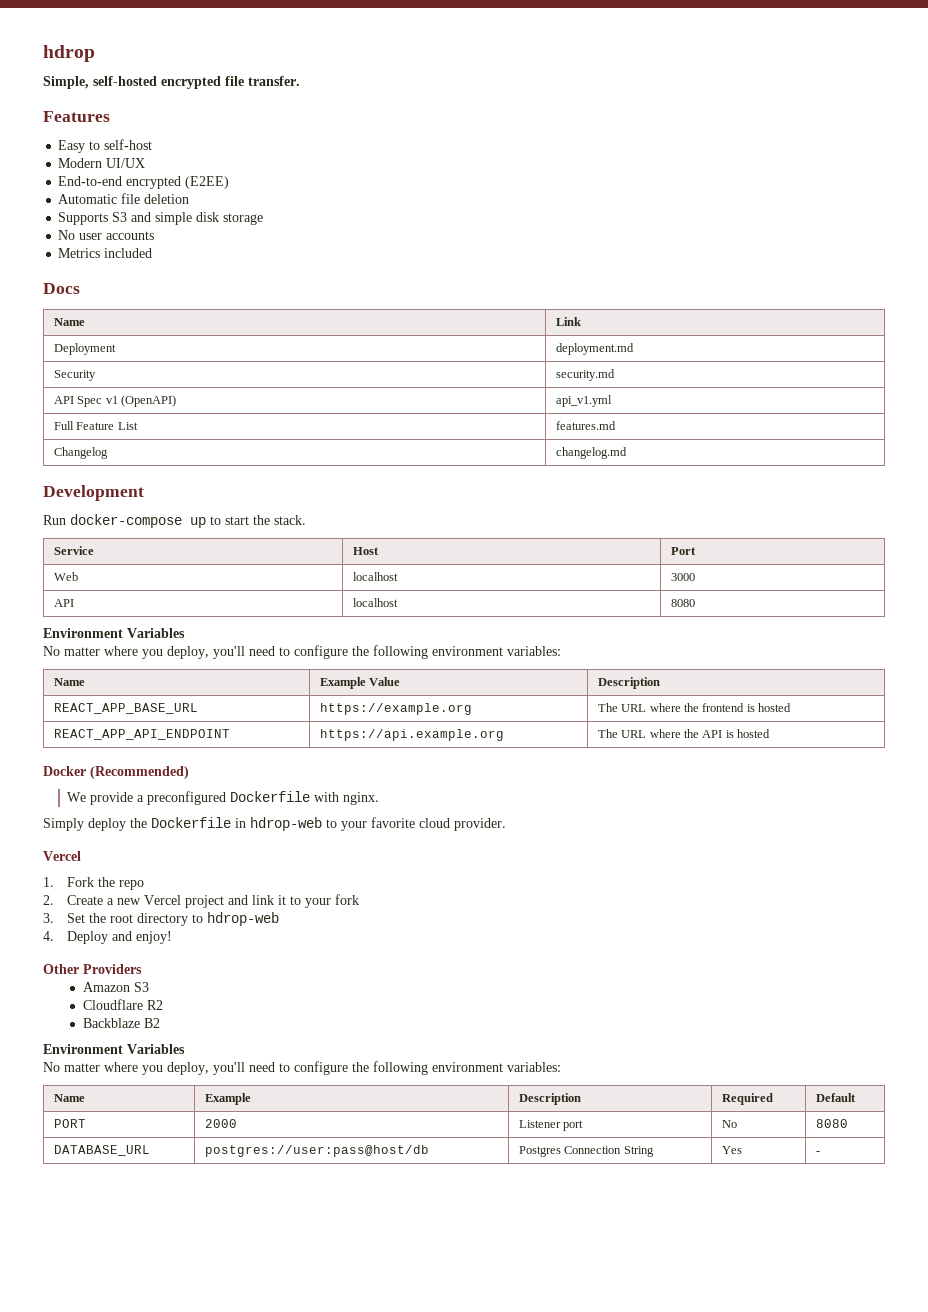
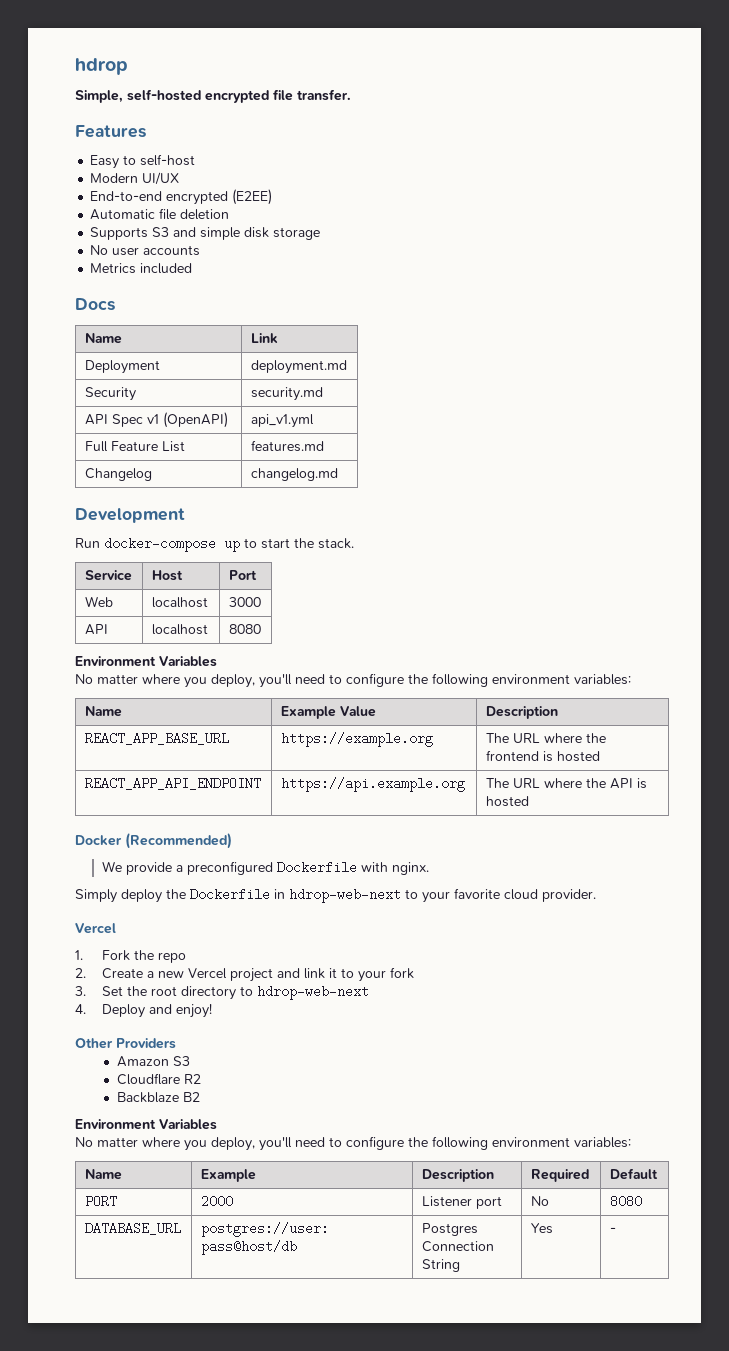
[250,817,322,831] hdrop-web -> [289,888,401,903] hdrop-web-next
[207,912,280,926] hdrop-web -> [256,985,369,1000] hdrop-web-next

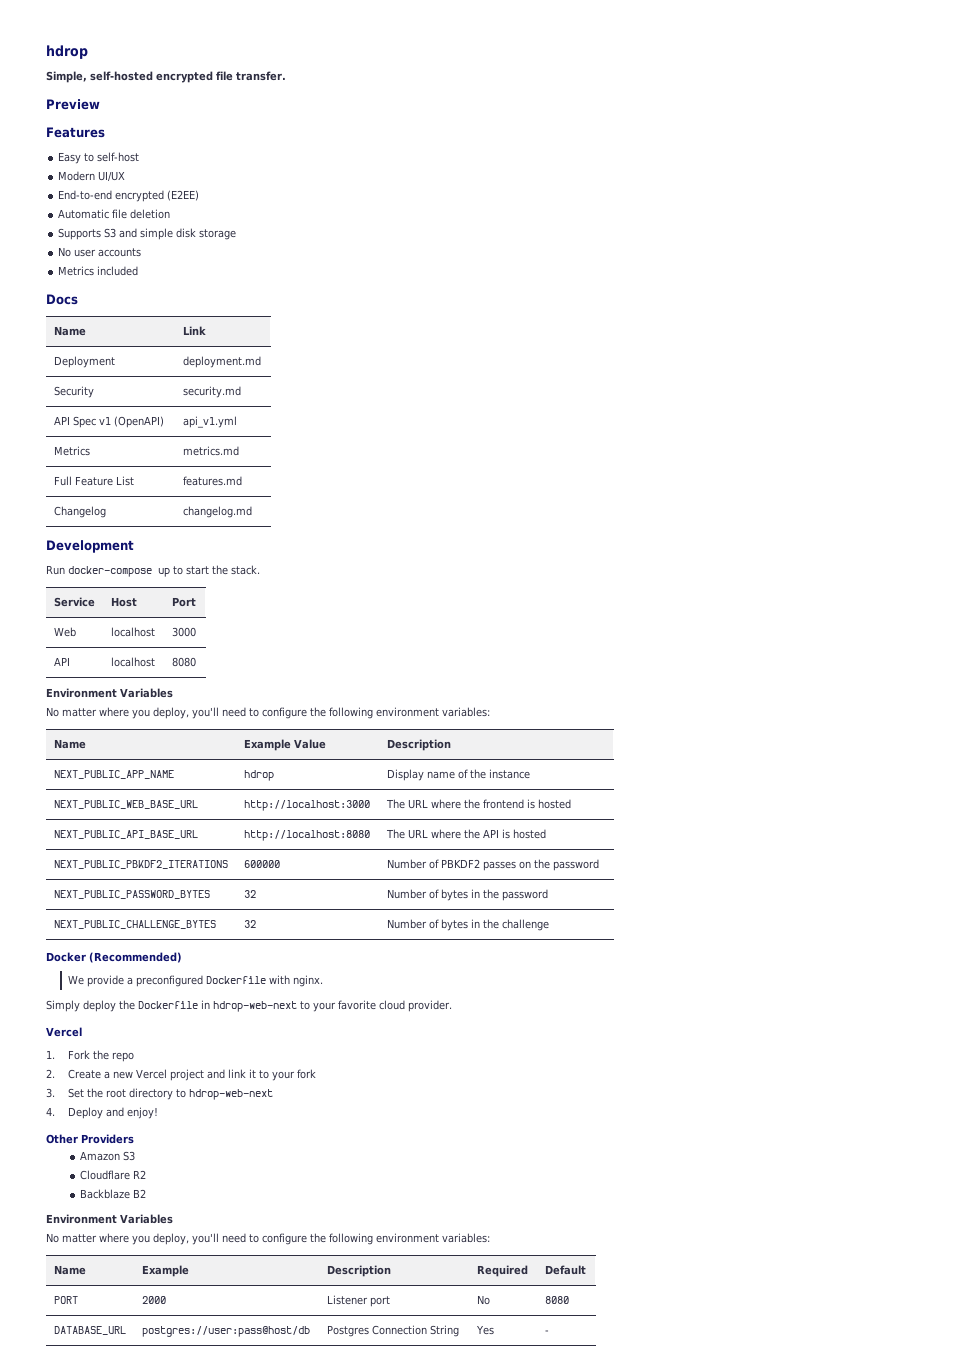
(351, 95) none -> [46,99,100,110] // Preview
(314, 421) none -> [53,446,90,456] [182,446,239,456] // Metrics | metrics.md
[84,732,229,745] [280,732,433,747] REACT_APP_BASE_URL | https://example.org -> [53,770,174,779] [243,770,274,781] [386,769,530,781] [53,800,198,809] [243,800,370,811] NEXT_PUBLIC_APP_NAME | hdrop | Display name of the instance // NEXT_PUBLIC_WEB_BASE_URL | http://localhost:3000
[84,777,261,790] [280,777,465,792] REACT_APP_API_ENDPOINT | https://api.example.org -> [53,830,198,839] [243,830,370,841] NEXT_PUBLIC_API_BASE_URL | http://localhost:8080
(529, 801) none -> [53,860,228,869] [243,860,280,868] [386,859,599,871] [53,890,210,899] [243,890,256,898] [386,889,548,901] [53,920,216,929] [243,920,256,928] [386,919,549,931] // NEXT_PUBLIC_PBKDF2_ITERATIONS | 600000 | Number of PBKDF2 passes on the password // NEXT_PUBLIC_PASSWORD_BYTES | 32 | Number of bytes in the password // NEXT_PUBLIC_CHALLENGE_BYTES | 32 | Number of bytes in the challenge

